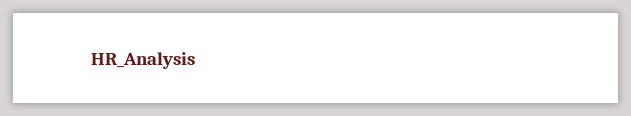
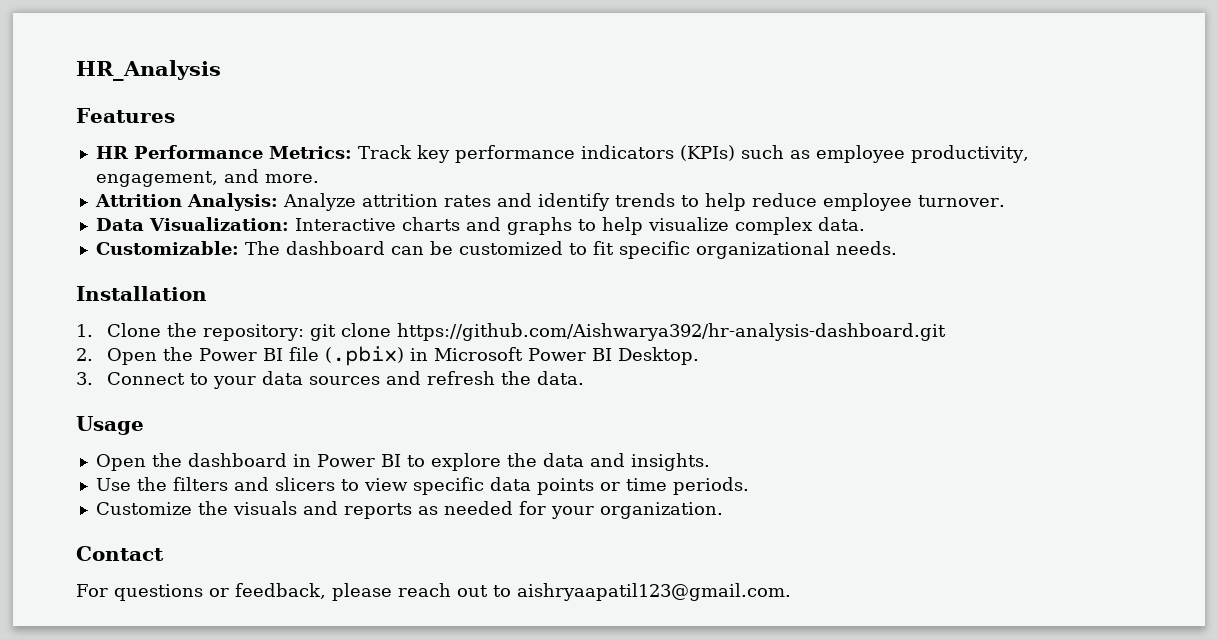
(195, 60) none -> [76,108,175,123] [95,145,1029,163] [95,169,319,187] [94,193,1005,211] [95,217,865,235] [95,241,897,259] [76,286,207,301] [76,323,947,341] [76,346,700,366] [76,371,585,389] [76,416,144,435] [95,453,710,471] [95,477,749,495] [95,501,723,519] [76,546,164,561] [76,583,791,601] // Features // HR Performance Metrics: Track key performance indicators (KPIs) such as employee productivity, engagement, and more. // Attrition Analysis: Analyze attrition rates and identify trends to help reduce employee turnover. // Data Visualization: Interactive charts and graphs to help visualize complex data. // Customizable: The dashboard can be customized to fit specific organizational needs. // Installation // 1. Clone the repository: git clone https://github.com/Aishwarya392/hr-analysis-dashboard.git // 2. Open the Power BI file (.pbix) in Microsoft Power BI Desktop. // 3. Connect to your data sources and refresh the data. // Usage // Open the dashboard in Power BI to explore the data and insights. // Use the filters and slicers to view specific data points or time periods. // Customize the visuals and reports as needed for your organization. // Contact // For questions or feedback, please reach out to aishryaapatil123@gmail.com.

